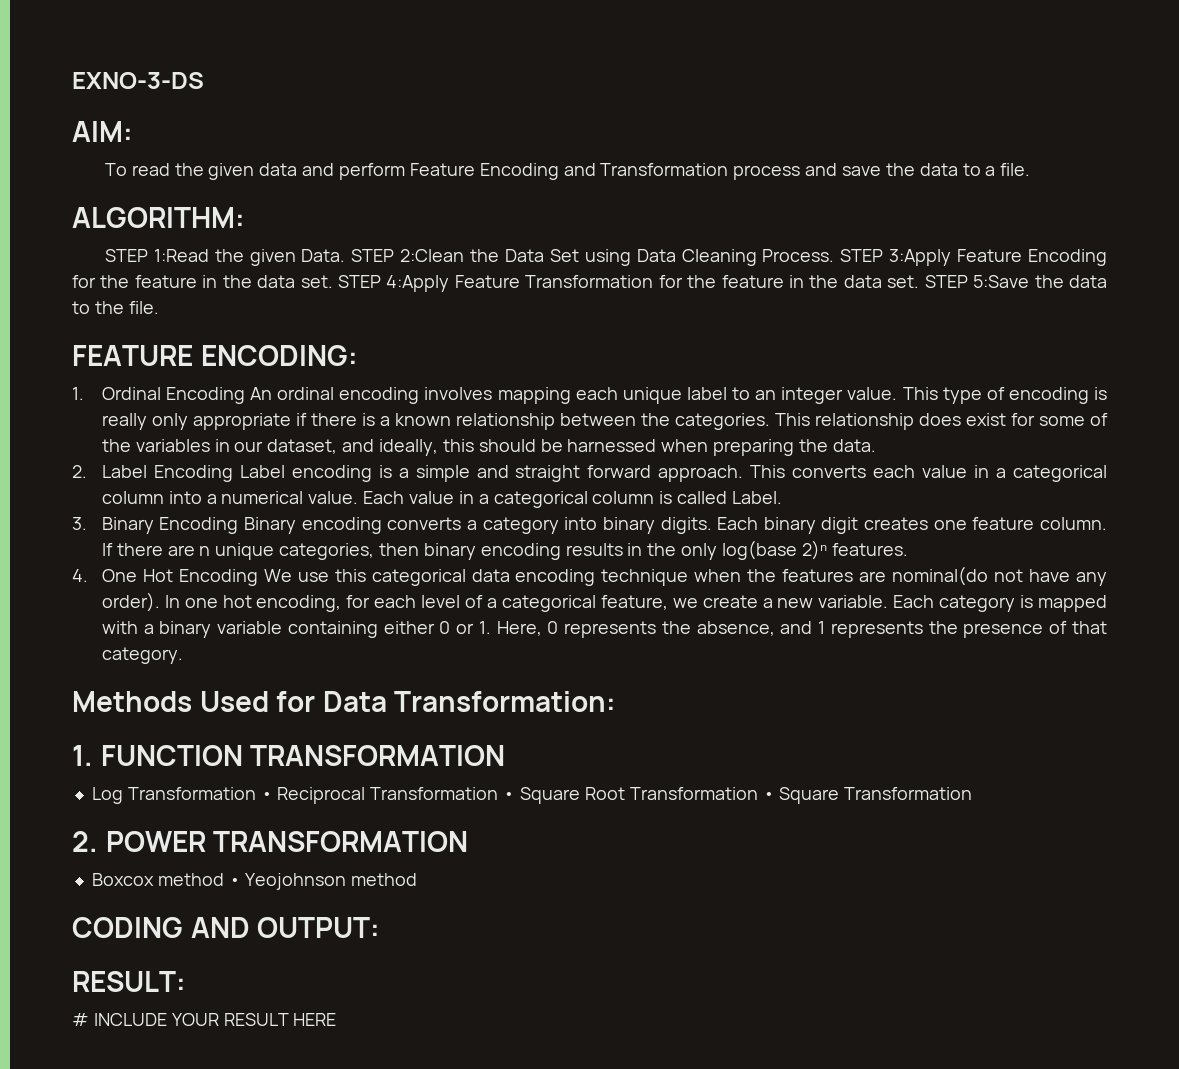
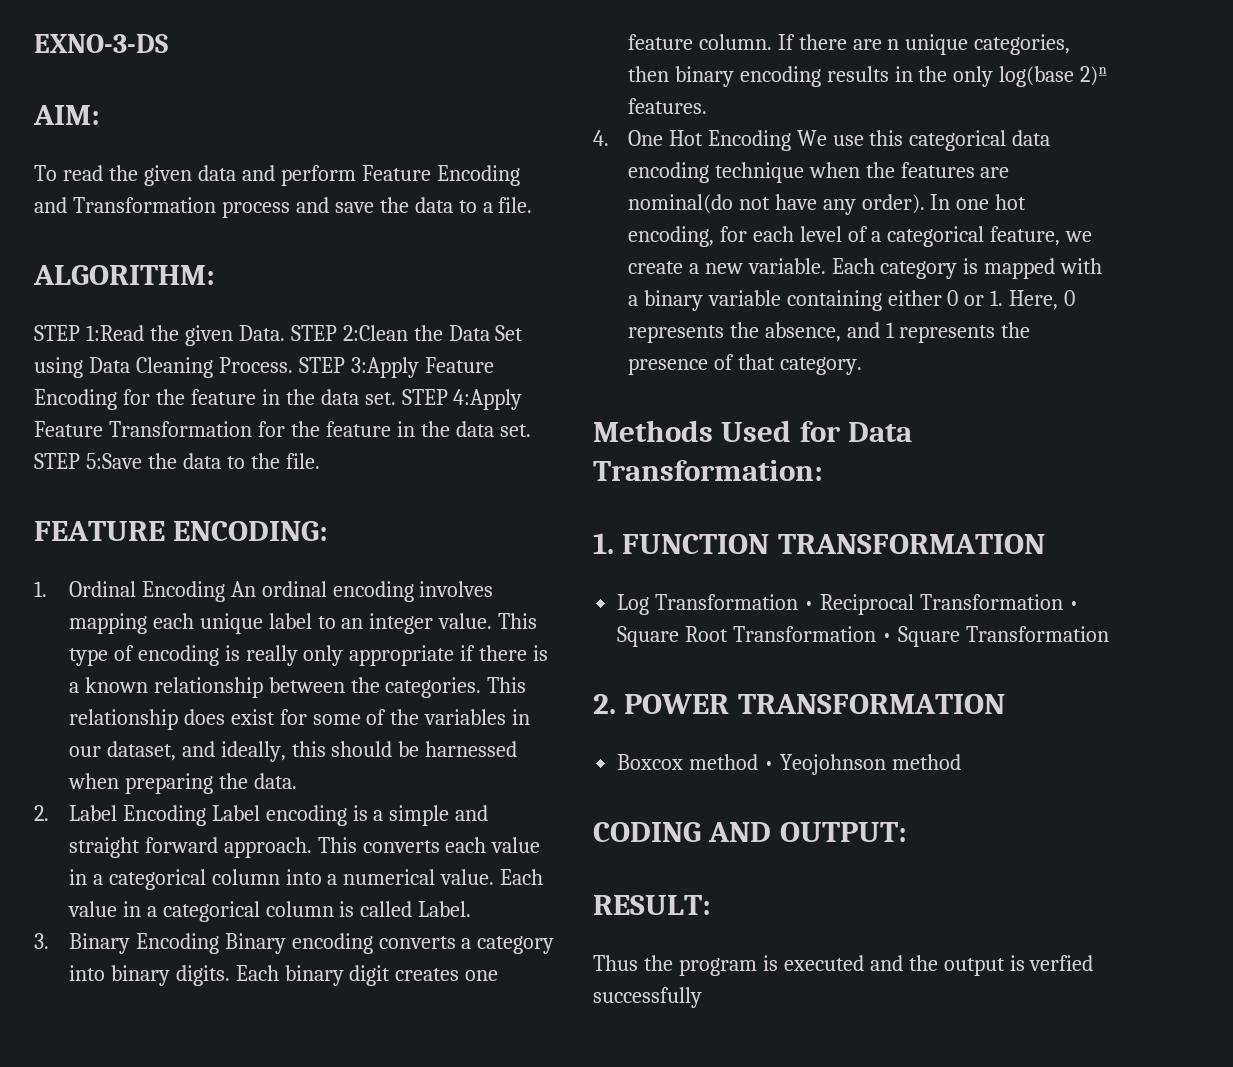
[72,1013,337,1026] # INCLUDE YOUR RESULT HERE -> [593,955,1094,976] [593,987,702,1008] Thus the program is executed and the output is verfied successfully

